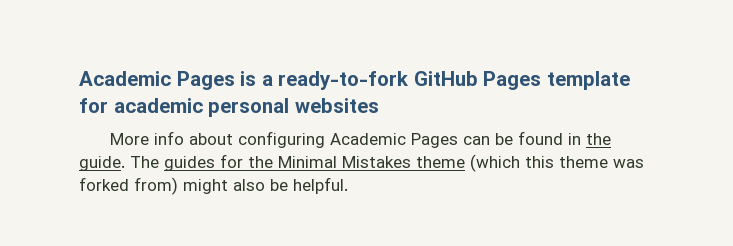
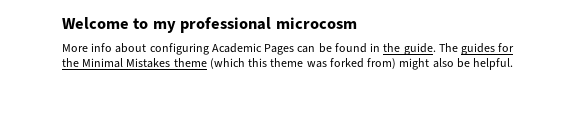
[79,71,630,90] [79,98,379,117] Academic Pages is a ready-to-fork GitHub Pages template for academic personal websites -> [62,17,357,33] Welcome to my professional microcosm

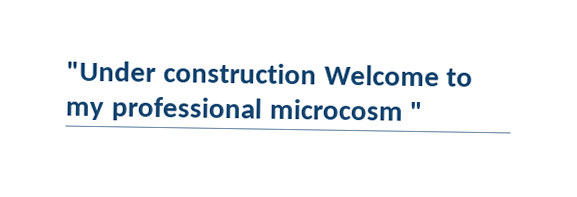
(62, 23) none -> [66,60,317,85] "Under construction
[62,43,515,55] [62,58,514,70] // More info about configuring Academic Pages can be found in the guide. The guides for the Minimal Mistakes theme (which this theme was forked from) might also be helpful. -> [409,101,424,122] "

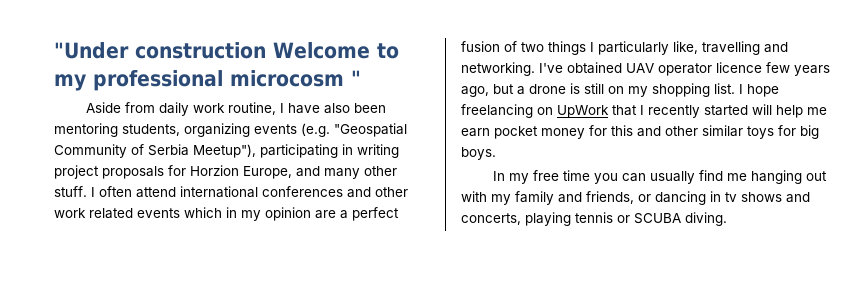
(424, 111) none -> [85,102,386,116] [54,123,407,137] [54,144,399,158] [54,165,397,179] [54,186,408,198] [54,207,399,221] [461,41,788,55] [461,62,830,76] [461,83,779,97] [461,104,827,118] [461,125,819,139] [461,147,496,160] [492,170,827,184] [461,191,810,205] [461,212,727,226] // Aside from daily work routine, I have also been mentoring students, organizing events (e.g. "Geospatial Community of Serbia Meetup"), participating in writing project proposals for Horzion Europe, and many other stuff. I often attend international conferences and other work related events which in my opinion are a perfect fusion of two things I particularly like, travelling and networking. I've obtained UAV operator licence few years ago, but a drone is still on my shopping list. I hope freelancing on UpWork that I recently started will help me earn pocket money for this and other similar toys for big boys. // In my free time you can usually find me hanging out with my family and friends, or dancing in tv shows and concerts, playing tennis or SCUBA diving.

